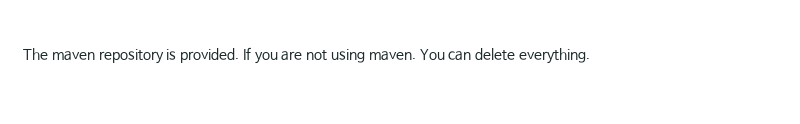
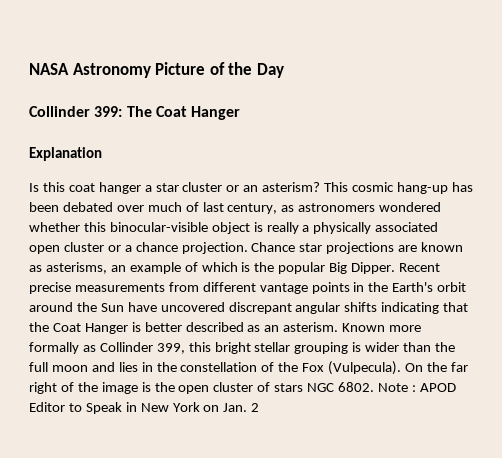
[23,47,590,64] The maven repository is provided. If you are not using maven. You can delete everything. -> [29,62,284,78] [29,106,241,120] [29,147,102,161] [29,182,473,194] [29,202,442,214] [29,222,439,234] [29,242,464,254] [29,262,441,274] [29,282,467,294] [29,302,469,314] [29,322,422,334] [29,342,456,354] [29,361,468,375] [29,382,456,394] [29,402,260,414] NASA Astronomy Picture of the Day // Collinder 399: The Coat Hanger // Explanation // Is this coat hanger a star cluster or an asterism? This cosmic hang-up has been debated over much of last century, as astronomers wondered whether this binocular-visible object is really a physically associated open cluster or a chance projection. Chance star projections are known as asterisms, an example of which is the popular Big Dipper. Recent precise measurements from different vantage points in the Earth's orbit around the Sun have uncovered discrepant angular shifts indicating that the Coat Hanger is better described as an asterism. Known more formally as Collinder 399, this bright stellar grouping is wider than the full moon and lies in the constellation of the Fox (Vulpecula). On the far right of the image is the open cluster of stars NGC 6802. Note : APOD Editor to Speak in New York on Jan. 2

